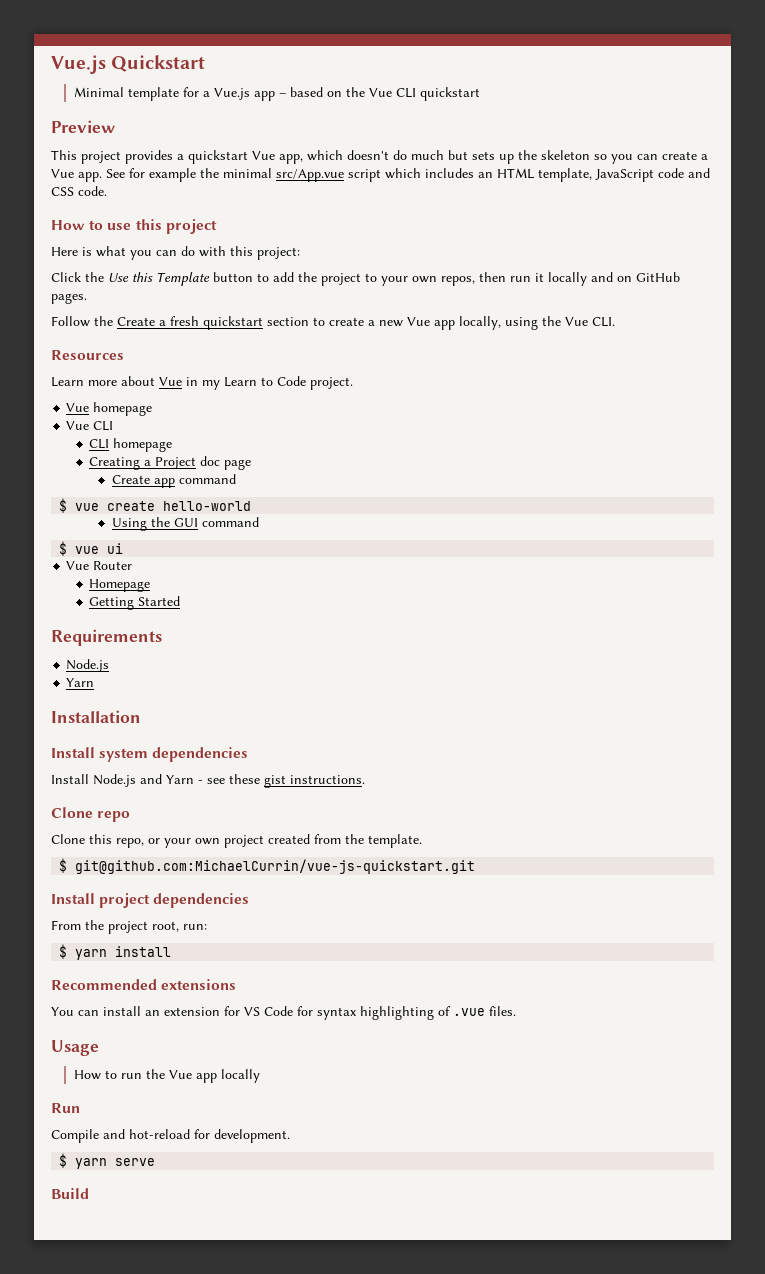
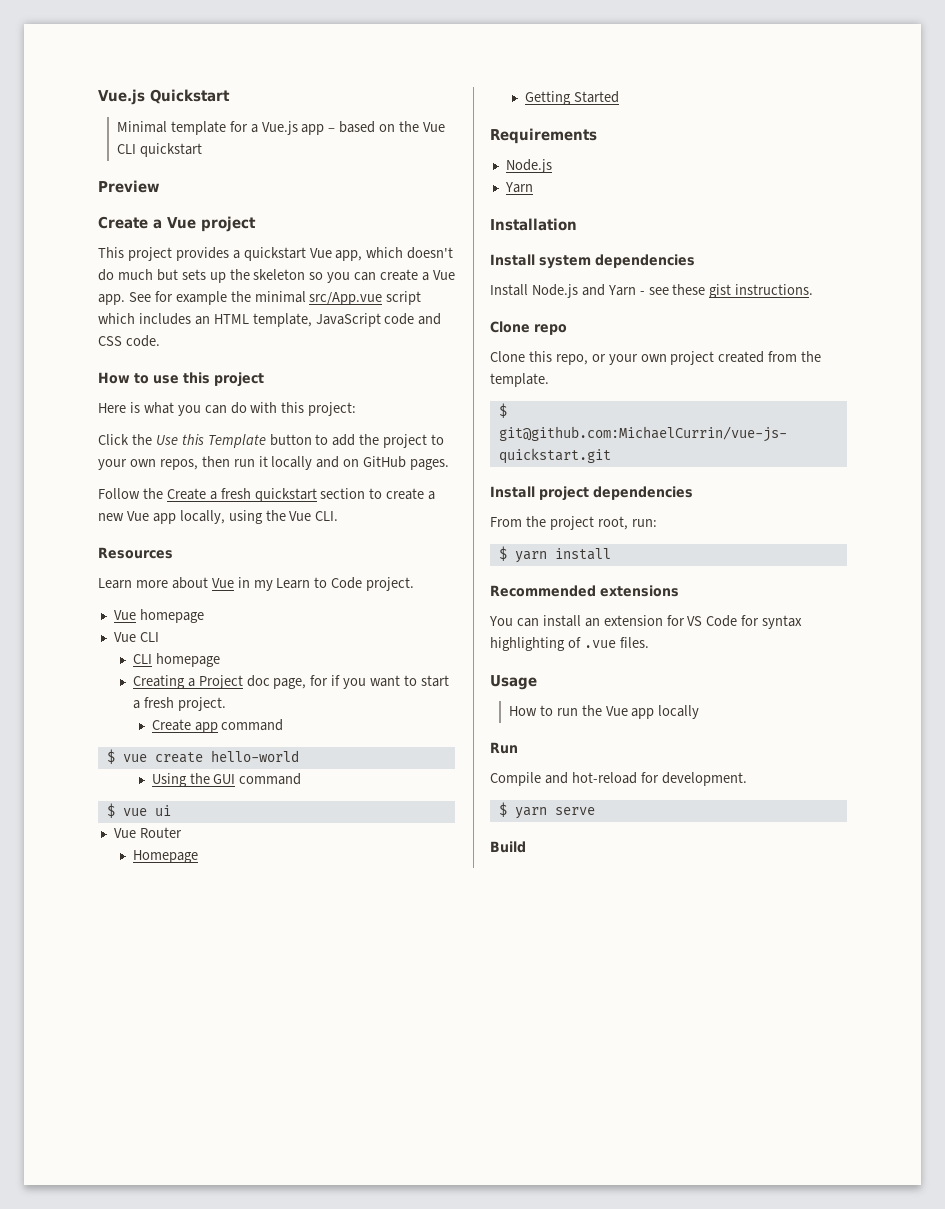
(115, 126) none -> [98,216,256,232] // Create a Vue project
[224,459,252,470] page -> [273,675,449,689] [132,697,226,711] page, for if you want to start a fresh project.

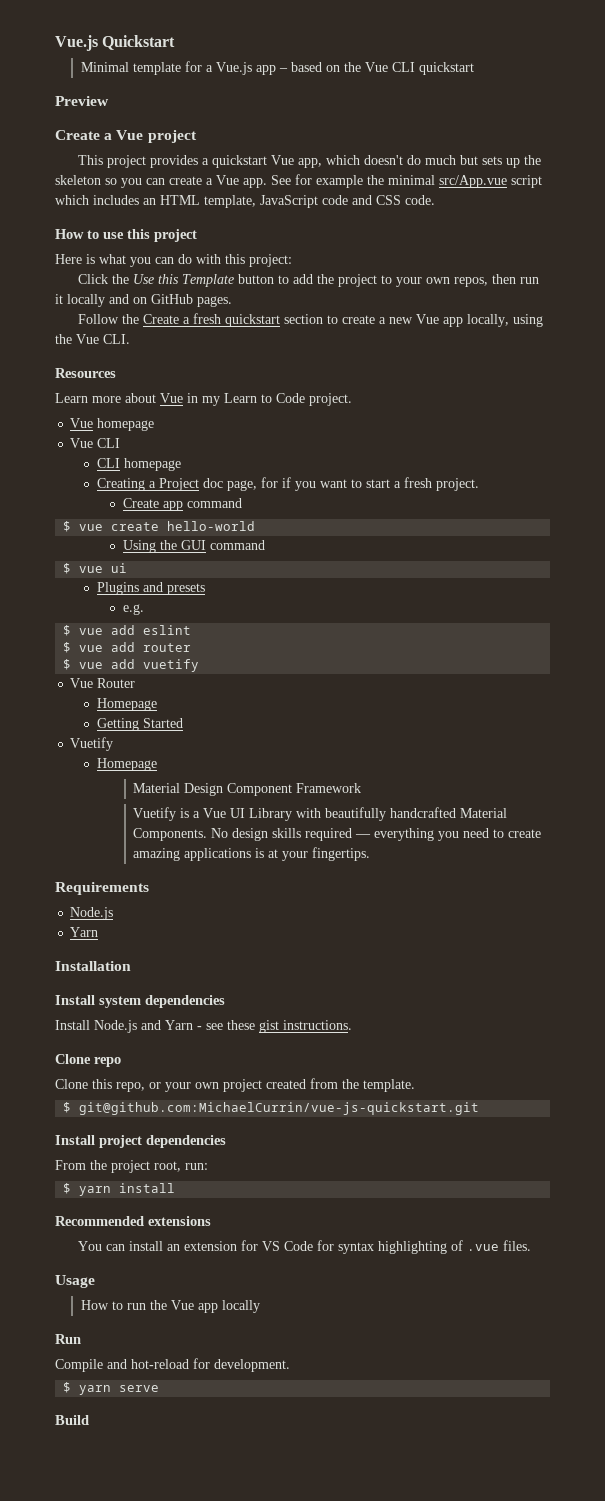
(171, 810) none -> [96,582,205,595] [122,604,144,615] [63,625,192,636] [63,642,192,653] [63,659,200,672] // Plugins and presets // e.g. // $ vue add eslint // $ vue add router // $ vue add vuetify
(619, 97) none -> [70,737,114,751] [96,758,157,771] [133,783,362,796] [133,807,508,821] [133,828,542,841] [133,847,371,861] // Vuetify // Homepage // Material Design Component Framework // Vuetify is a Vue UI Library with beautifully handcrafted Material Components. No design skills required — everything you need to create amazing applications is at your fingertips.

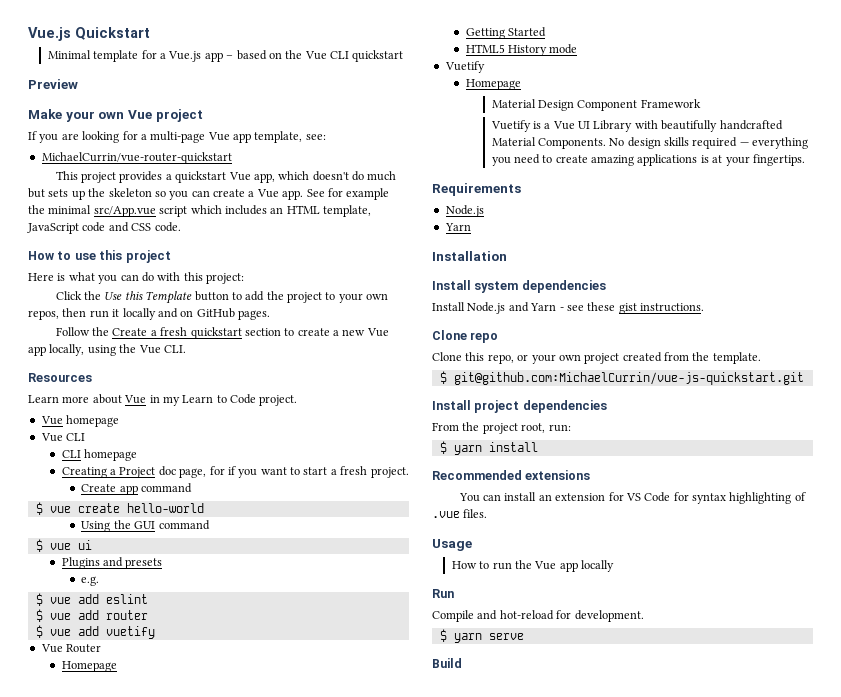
[55,130,113,140] Create a -> [28,109,125,122] Make your own
(197, 136) none -> [28,131,326,143] [41,152,232,164] // If you are looking for a multi-page Vue app template, see: // MichaelCurrin/vue-router-quickstart
(183, 723) none -> [465,44,578,56] // HTML5 History mode

